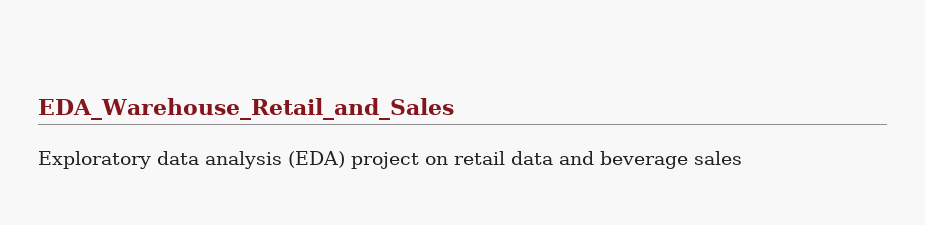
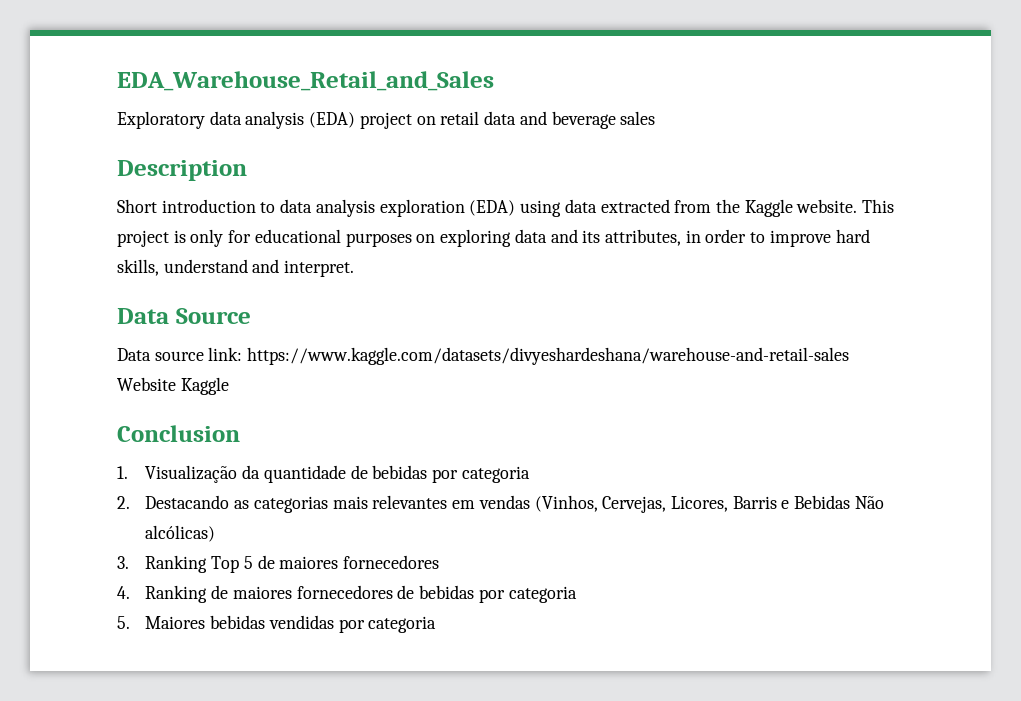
(742, 158) none -> [117,160,247,181] [117,199,895,217] [117,229,870,247] [117,259,355,277] [117,308,251,324] [117,347,850,365] [117,377,229,395] [117,425,240,442] [117,465,530,483] [117,495,884,513] [145,525,216,542] [117,555,440,573] [117,585,577,603] [117,615,437,633] // Description // Short introduction to data analysis exploration (EDA) using data extracted from the Kaggle website. This project is only for educational purposes on exploring data and its attributes, in order to improve hard skills, understand and interpret. // Data Source // Data source link: https://www.kaggle.com/datasets/divyeshardeshana/warehouse-and-retail-sales Website Kaggle // Conclusion // 1. Visualização da quantidade de bebidas por categoria // 2. Destacando as categorias mais relevantes em vendas (Vinhos, Cervejas, Licores, Barris e Bebidas Não alcólicas) // 3. Ranking Top 5 de maiores fornecedores // 4. Ranking de maiores fornecedores de bebidas por categoria // 5. Maiores bebidas vendidas por categoria

